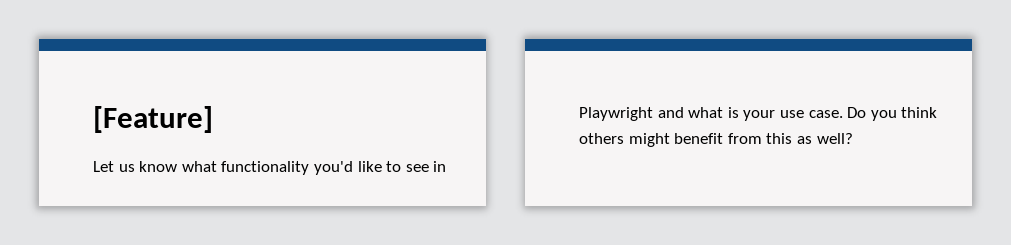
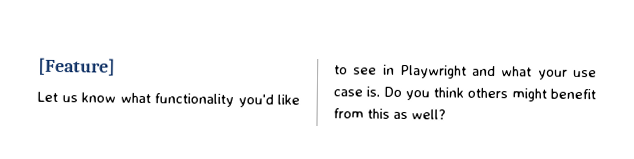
[727,107,739,118] is -> (533, 71) none
[808,110,843,118] case. -> [333,86,381,97] case is.

